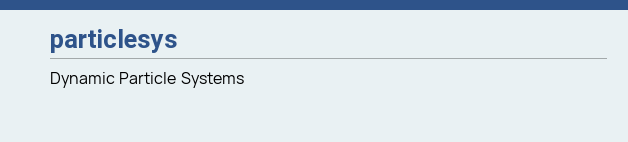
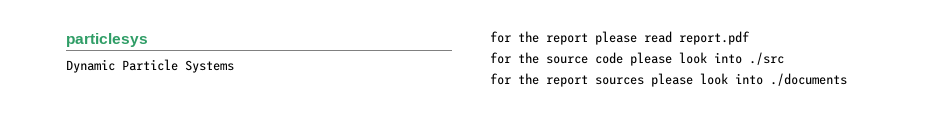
(244, 80) none -> [490,31,750,45] [490,52,784,66] [490,73,847,87] // for the report please read report.pdf // for the source code please look into ./src // for the report sources please look into ./documents

